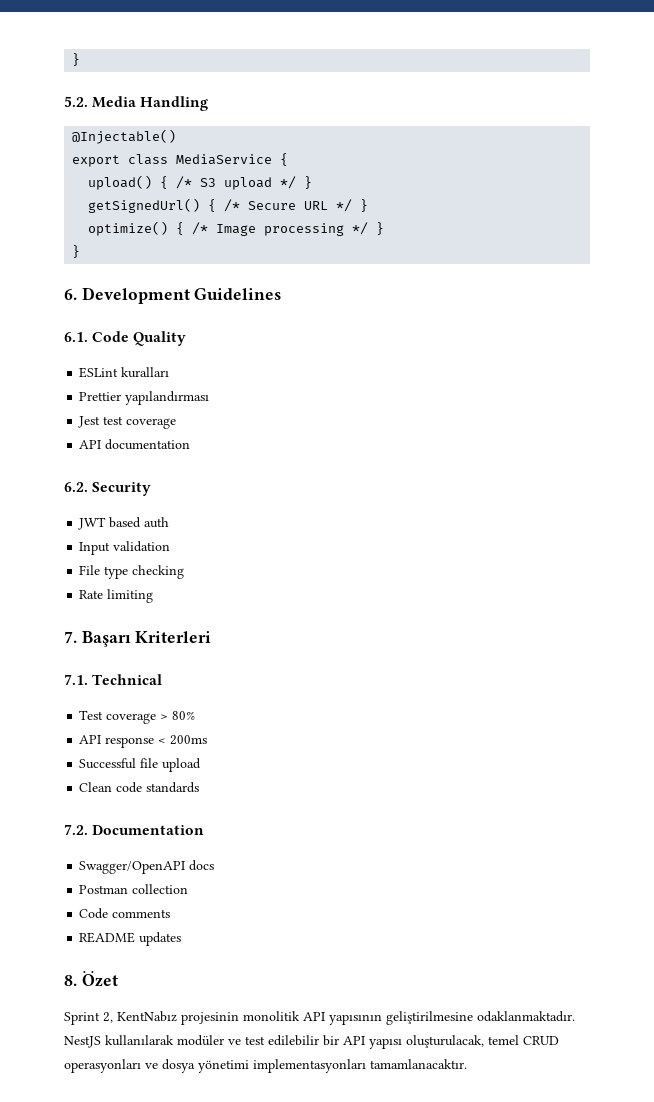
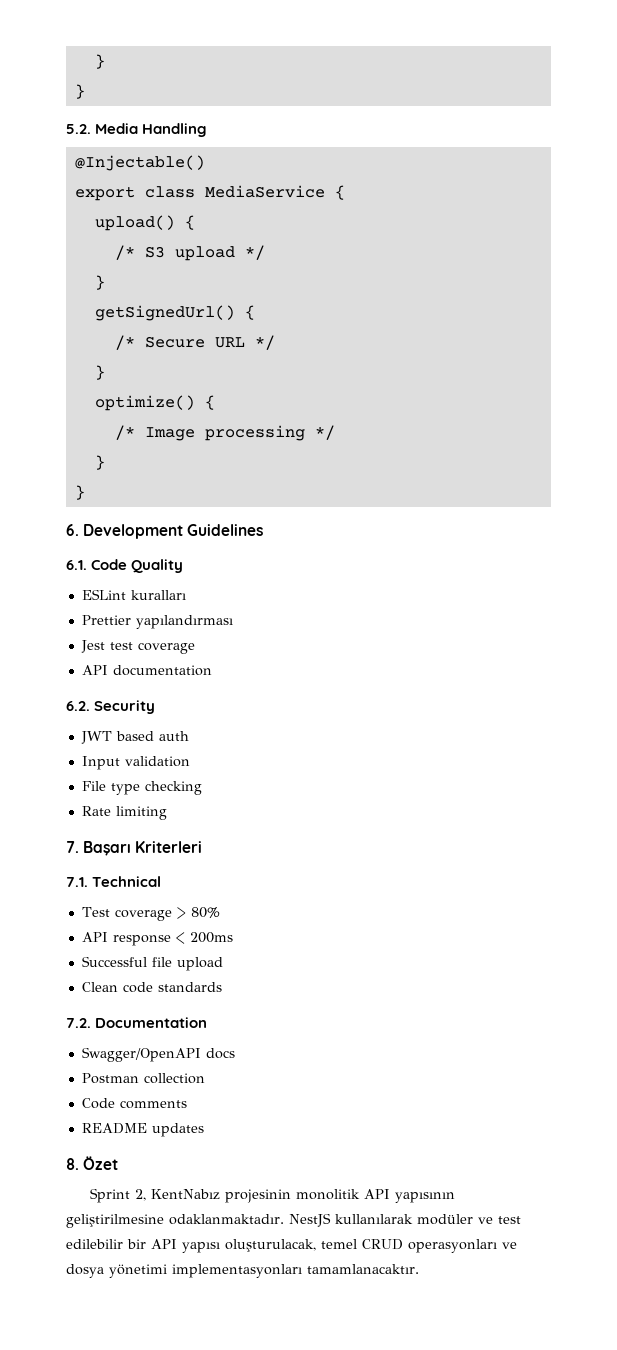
[72,53,81,66] } -> [94,54,105,69] [74,84,85,99] } // }
(169, 182) none -> (195, 222) //
(297, 182) none -> (265, 252) //
(217, 205) none -> (255, 312) //
(353, 205) none -> (275, 342) //
(185, 228) none -> (215, 402) //
(369, 228) none -> (335, 432) //

